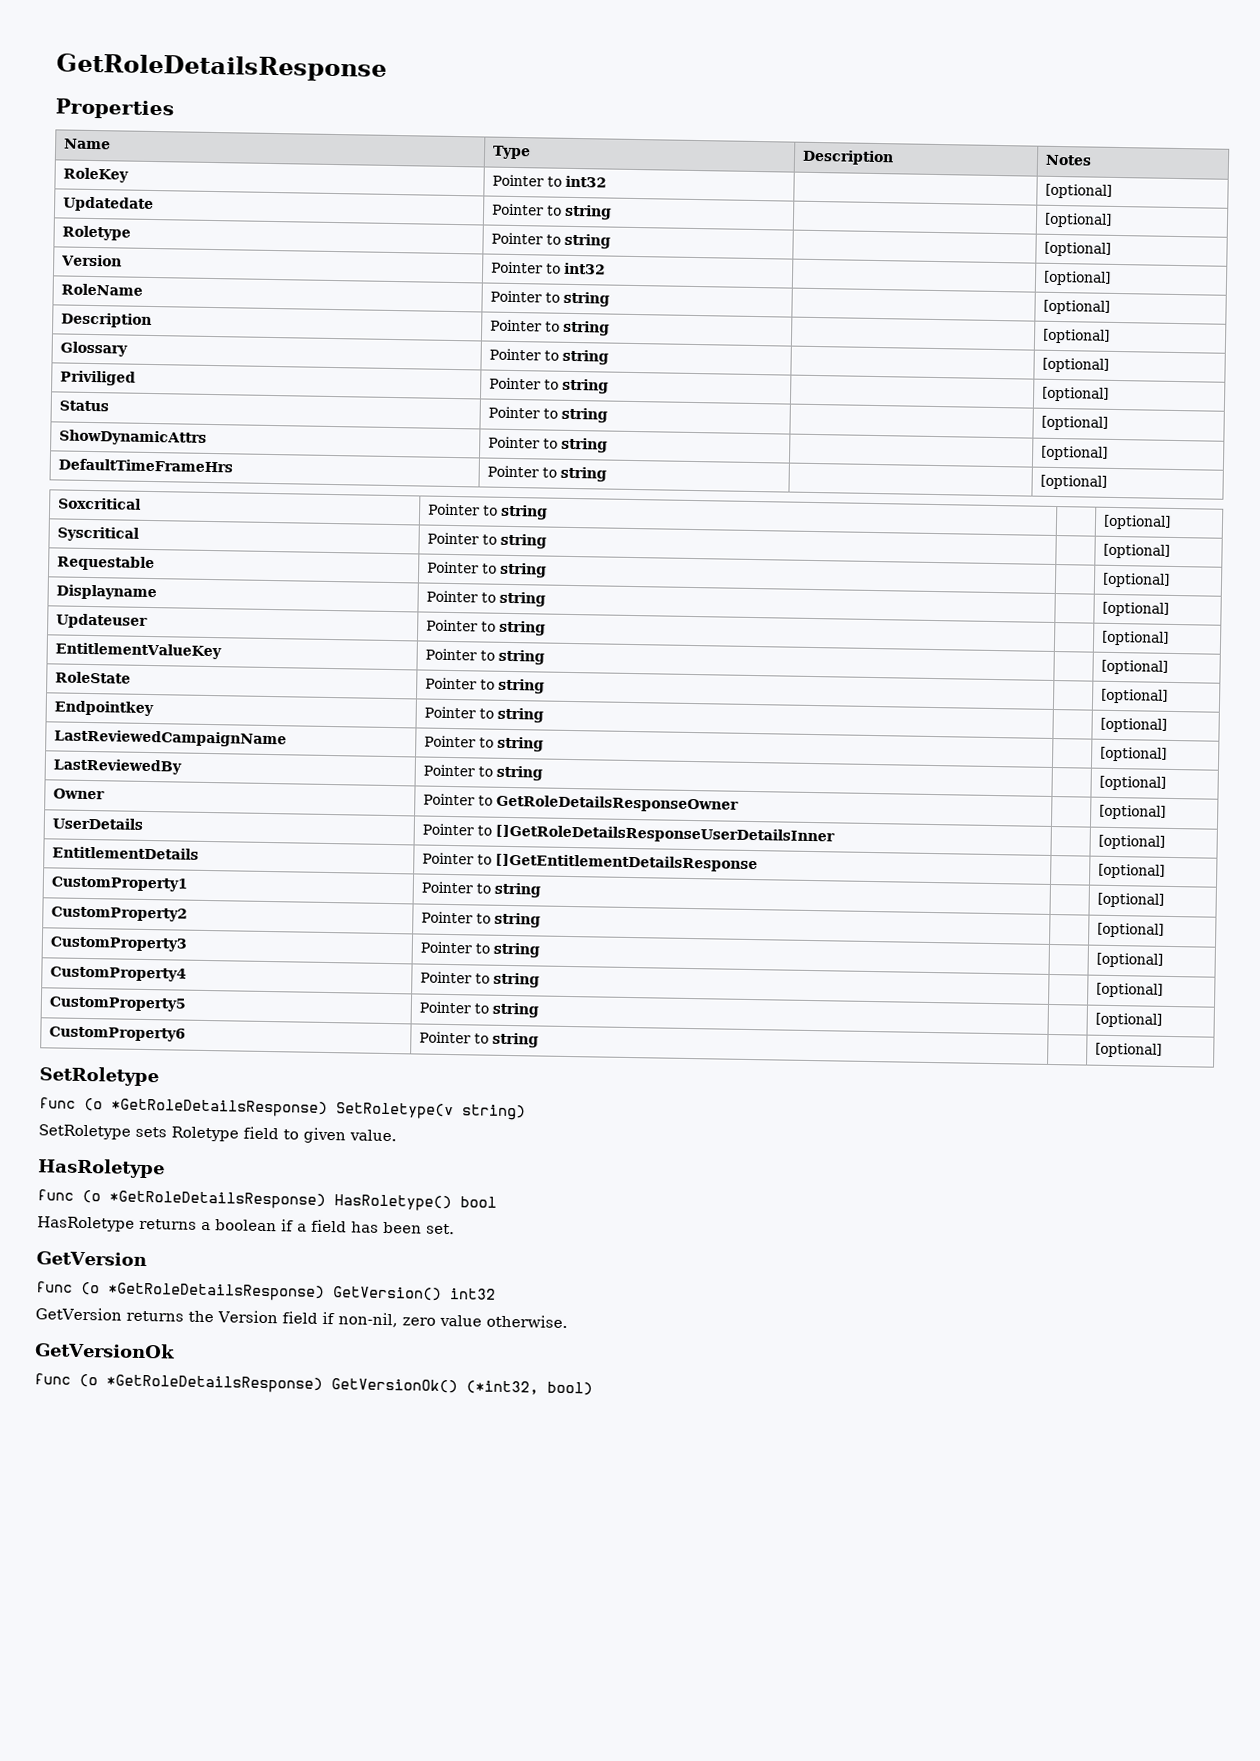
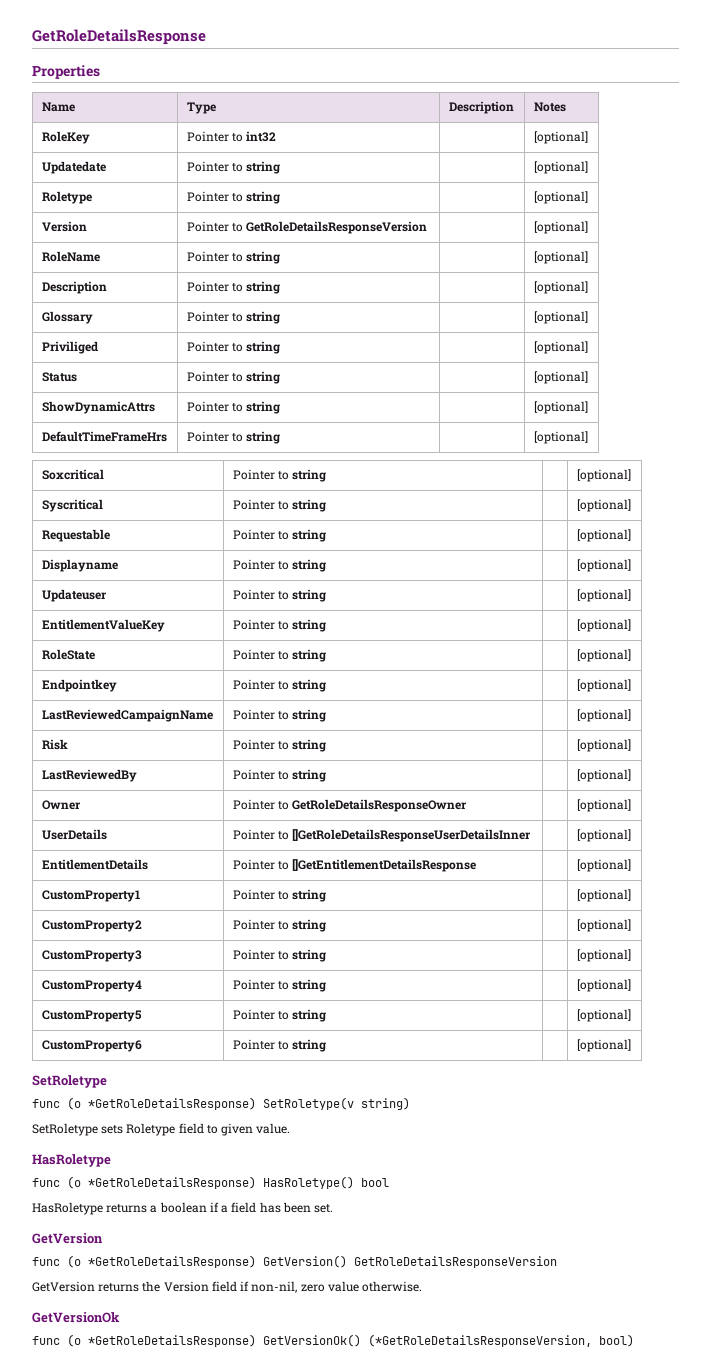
[564,262,607,275] int32 -> [245,221,427,234] GetRoleDetailsResponseVersion
(1168, 754) none -> [41,739,68,750] [232,739,326,752] [576,739,631,752] // Risk | Pointer to string | | [optional]
[450,1288,496,1300] int32 -> [354,1256,557,1268] GetRoleDetailsResponseVersion
[466,1380,539,1395] (*int32, -> [368,1334,592,1347] (*GetRoleDetailsResponseVersion,

